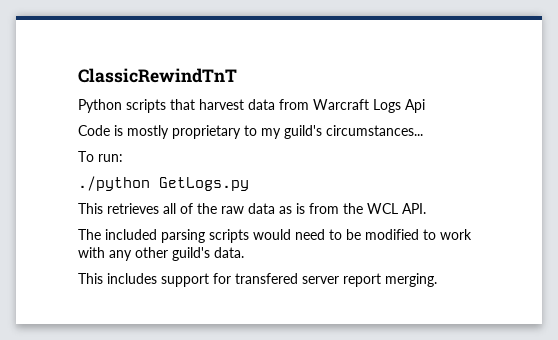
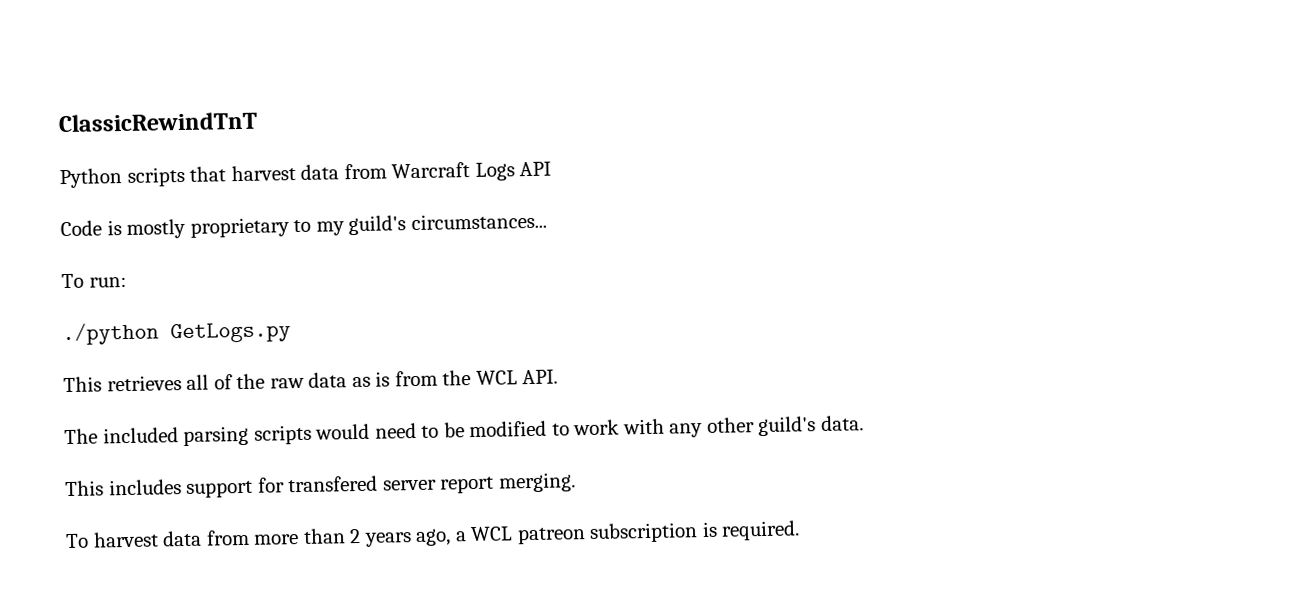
[405,99,425,113] Api -> [519,161,552,177] API
(437, 280) none -> [65,520,801,549] // To harvest data from more than 2 years ago, a WCL patreon subscription is required.

